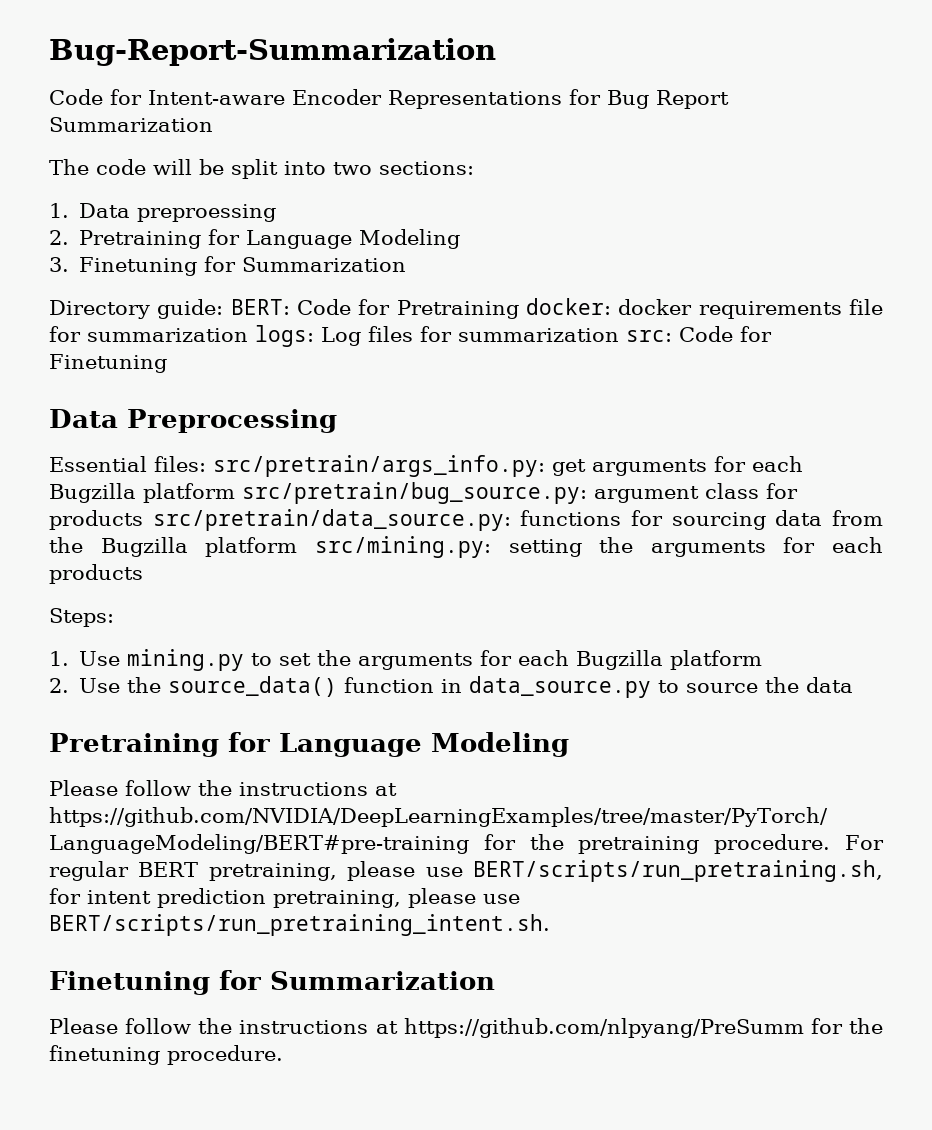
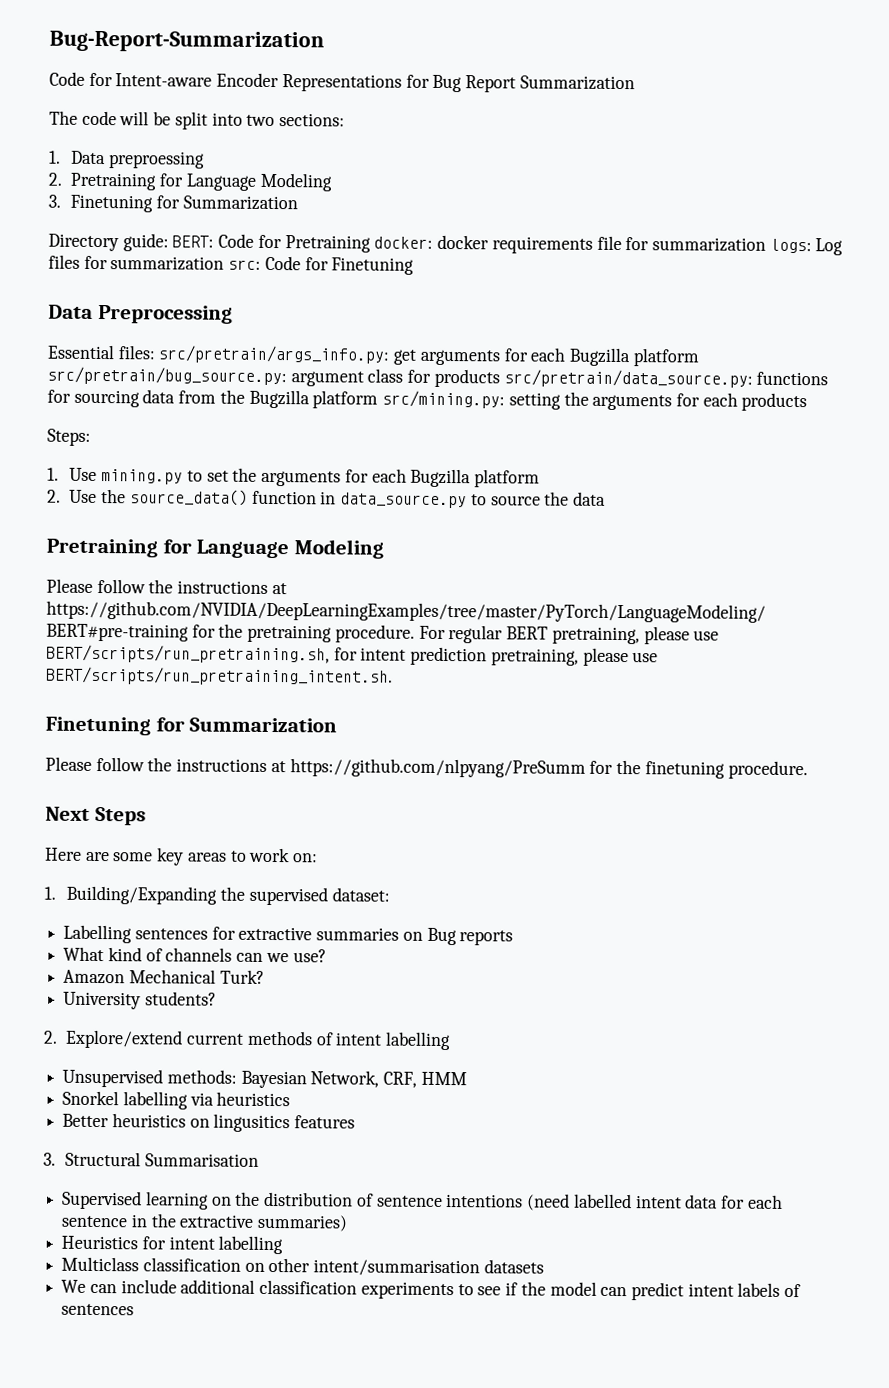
(283, 1055) none -> [45,806,146,826] [45,847,319,866] [44,885,390,906] [63,924,514,946] [63,946,327,963] [63,969,265,985] [63,991,217,1010] [43,1029,452,1051] [62,1068,467,1089] [62,1090,291,1110] [62,1113,356,1133] [43,1151,260,1167] [62,1190,783,1211] [61,1213,348,1232] [61,1235,284,1255] [61,1256,544,1277] [61,1279,802,1301] [61,1303,135,1316] // Next Steps // Here are some key areas to work on: // 1. Building/Expanding the supervised dataset: // Labelling sentences for extractive summaries on Bug reports // What kind of channels can we use? // Amazon Mechanical Turk? // University students? // 2. Explore/extend current methods of intent labelling // Unsupervised methods: Bayesian Network, CRF, HMM // Snorkel labelling via heuristics // Better heuristics on lingusitics features // 3. Structural Summarisation // Supervised learning on the distribution of sentence intentions (need labelled intent data for each sentence in the extractive summaries) // Heuristics for intent labelling // Multiclass classification on other intent/summarisation datasets // We can include additional classification experiments to see if the model can predict intent labels of sentences

